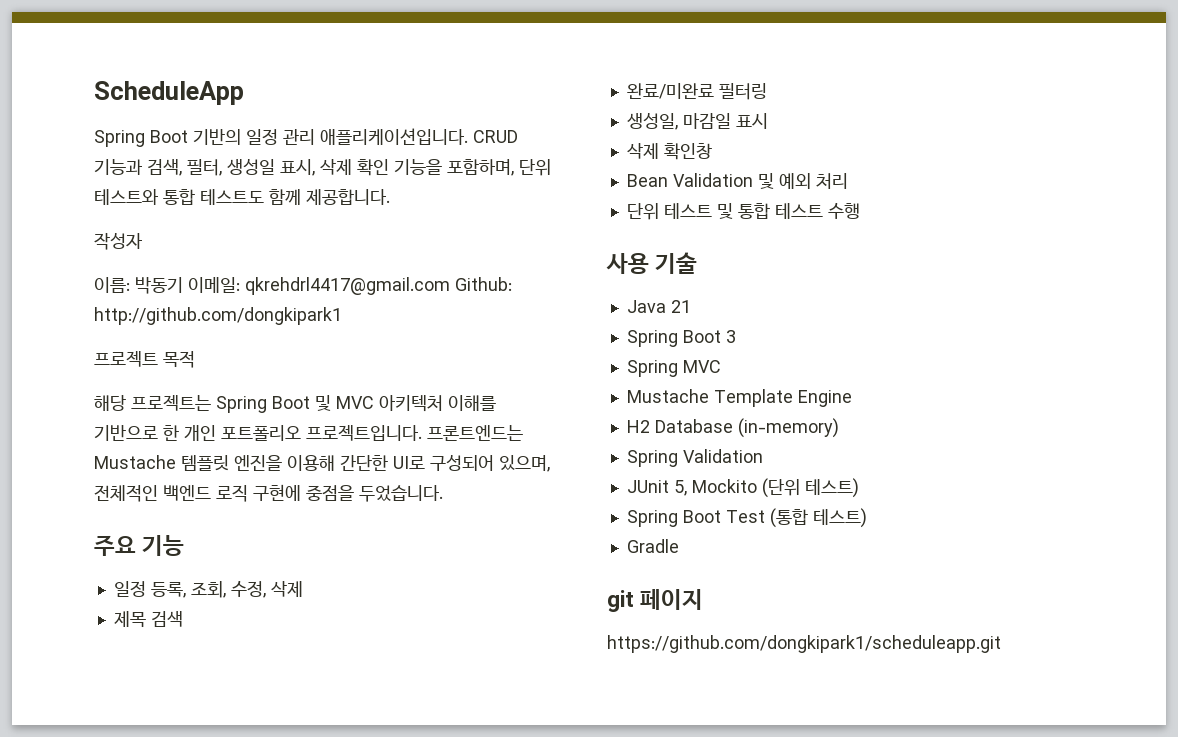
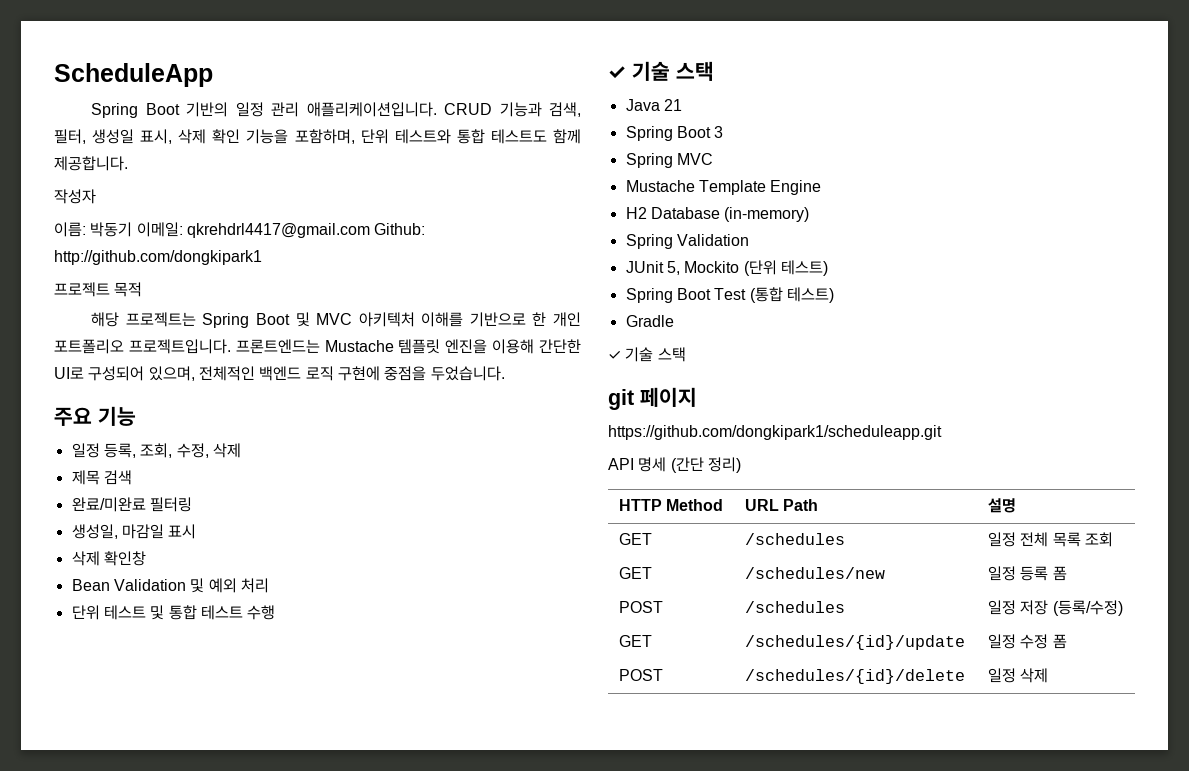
[606,252,698,274] 사용 기술 -> [608,61,714,81] ✓ 기술 스택
(679, 546) none -> [608,347,686,362] // ✓ 기술 스택
(1001, 644) none -> [608,457,741,473] [619,499,724,511] [745,499,819,511] [988,498,1017,513] [619,533,653,545] [745,533,846,545] [988,532,1114,547] [619,567,653,579] [745,567,886,579] [988,566,1067,581] [619,601,664,613] [745,601,846,613] [988,600,1123,616] [619,635,653,647] [745,635,966,650] [988,634,1067,649] [619,669,664,681] [745,669,966,684] [988,668,1049,683] // API 명세 (간단 정리) // HTTP Method | URL Path | 설명 // GET | /schedules | 일정 전체 목록 조회 // GET | /schedules/new | 일정 등록 폼 // POST | /schedules | 일정 저장 (등록/수정) // GET | /schedules/{id}/update | 일정 수정 폼 // POST | /schedules/{id}/delete | 일정 삭제

